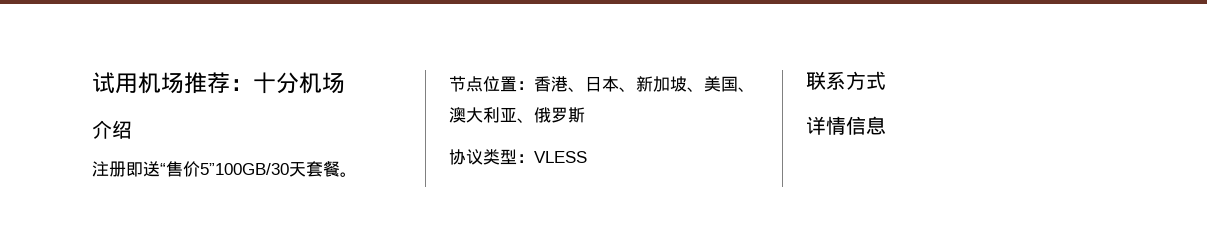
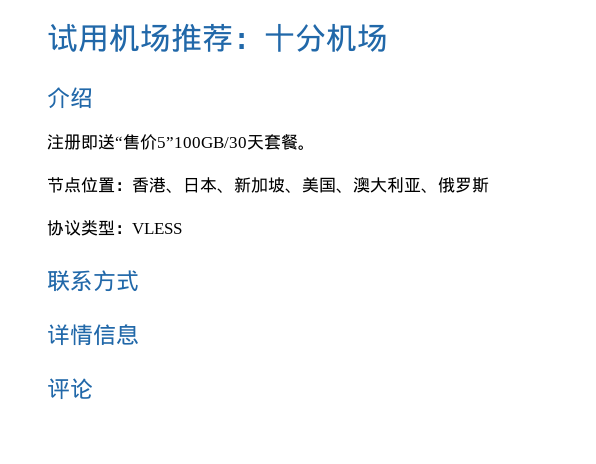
(886, 125) none -> [47,378,93,400] // 评论

